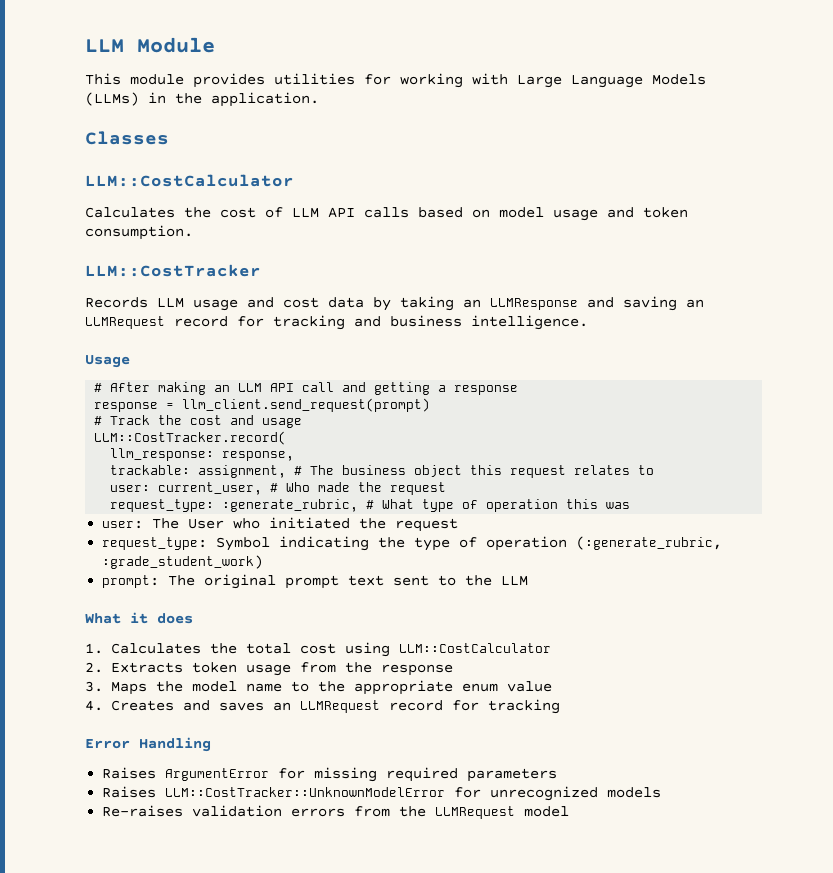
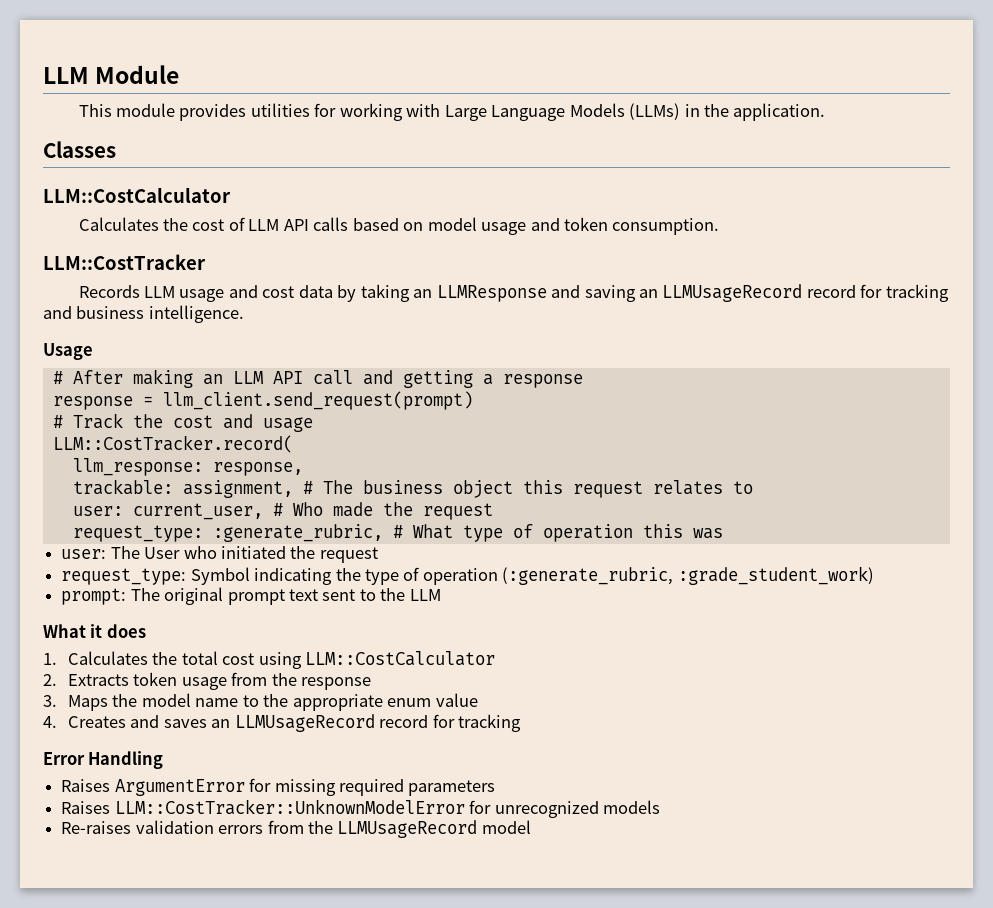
[85,316,165,329] LLMRequest -> [662,284,803,302] LLMUsageRecord
[299,700,380,713] LLMRequest -> [234,714,375,732] LLMUsageRecord
[435,806,516,819] LLMRequest -> [337,820,478,838] LLMUsageRecord

